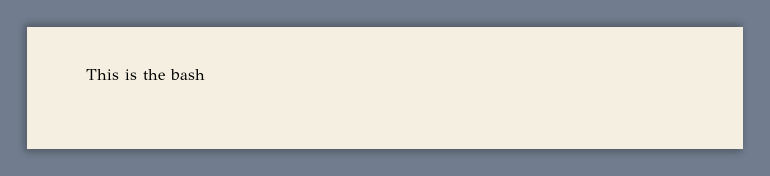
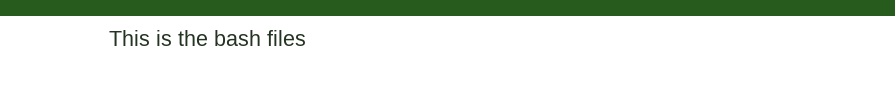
(205, 74) none -> [267,30,306,46] files

